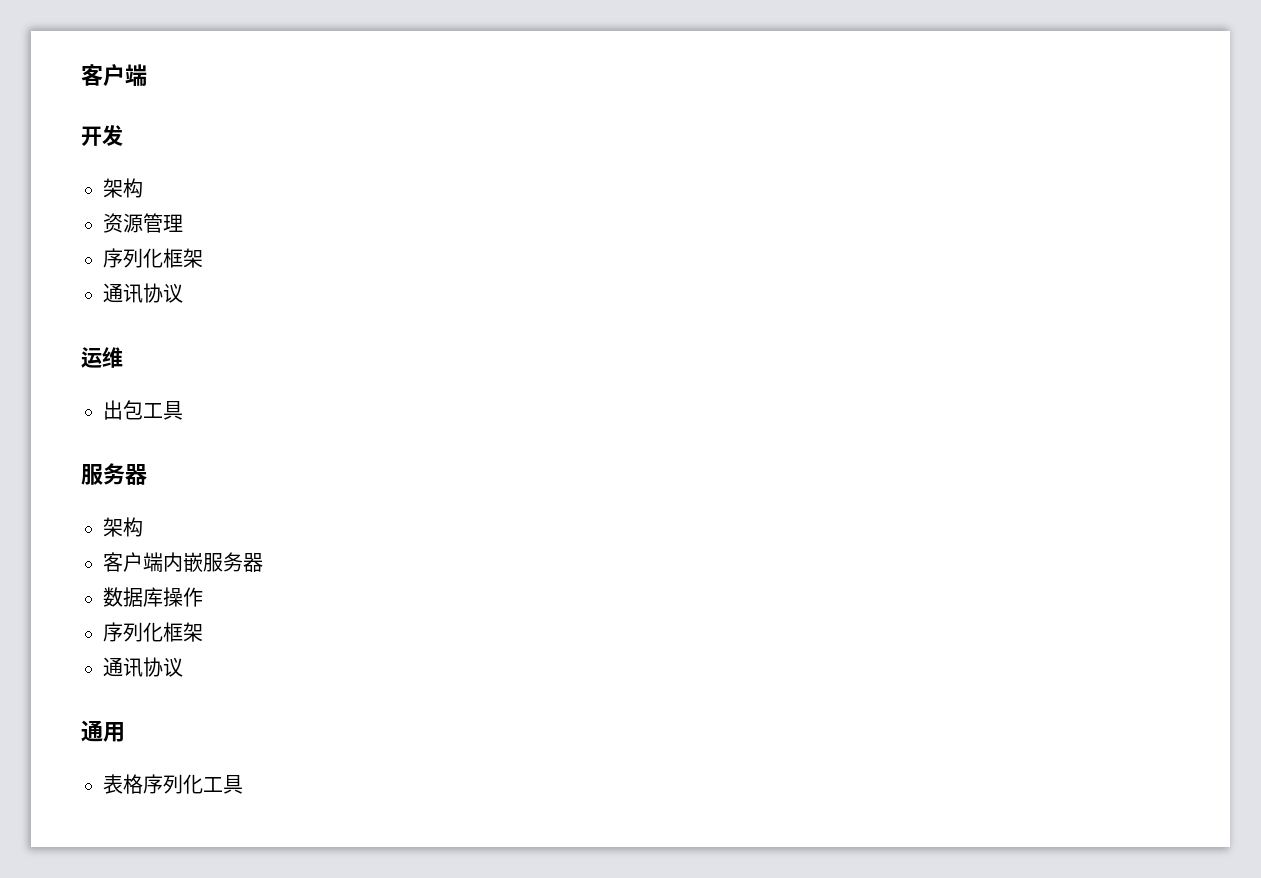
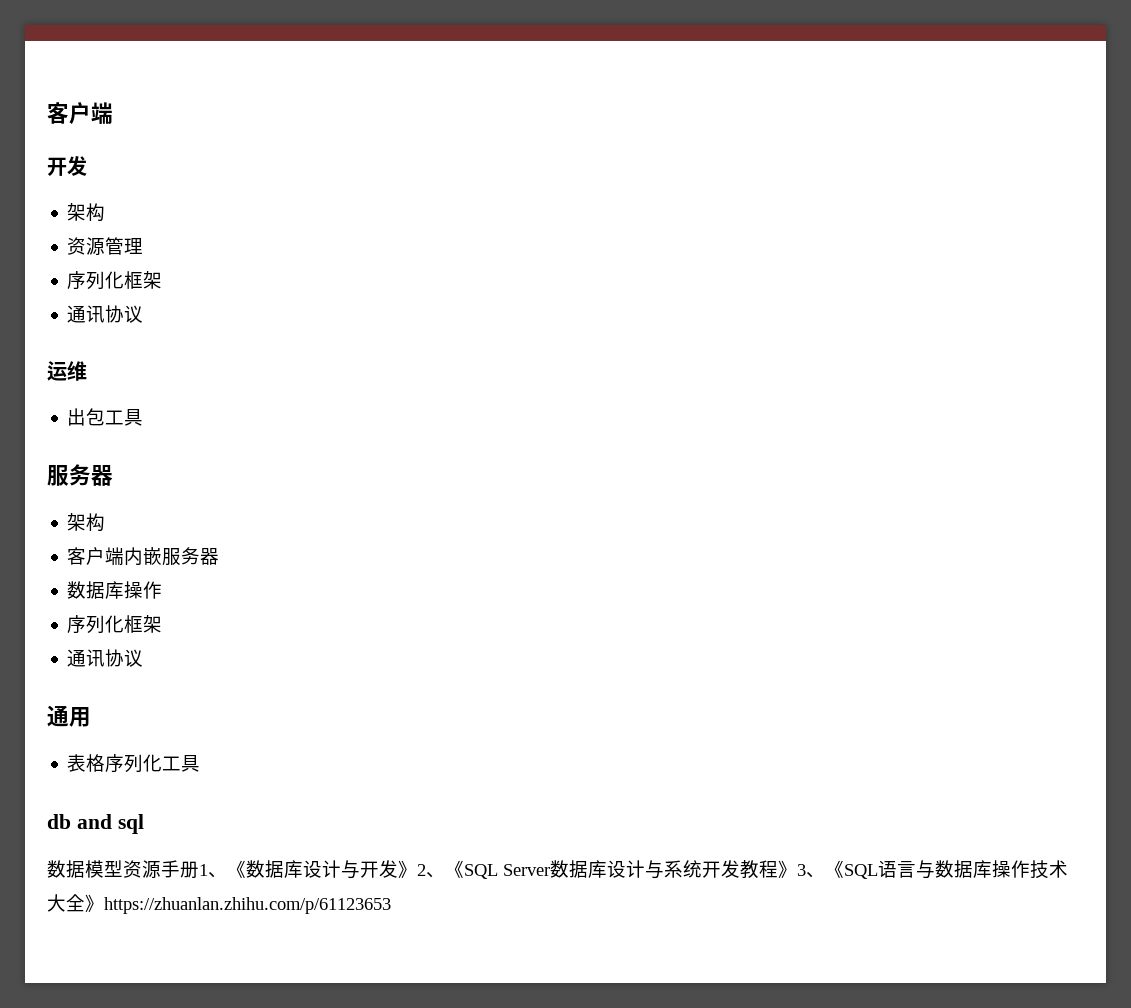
(243, 784) none -> [47,814,144,834] [47,860,1068,879] [47,894,391,914] // db and sql // 数据模型资源手册1、《数据库设计与开发》2、《SQL Server数据库设计与系统开发教程》3、《SQL语言与数据库操作技术大全》https://zhuanlan.zhihu.com/p/61123653

